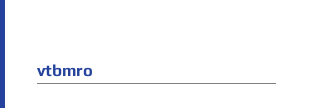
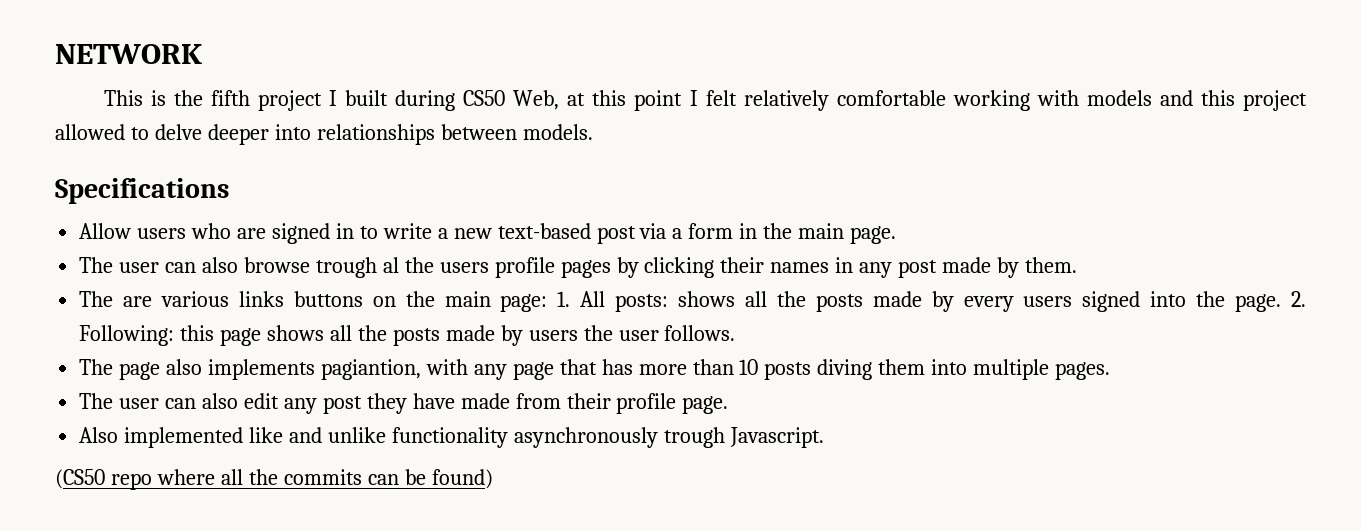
[37,64,93,77] vtbmro -> [55,44,203,64] [103,90,1307,111] [55,124,593,145] [55,178,229,204] [79,223,897,244] [79,257,1078,278] [79,291,1306,312] [79,325,736,346] [79,359,1111,380] [79,393,729,414] [79,427,824,448] [55,469,493,490] NETWORK // This is the fifth project I built during CS50 Web, at this point I felt relatively comfortable working with models and this project allowed to delve deeper into relationships between models. // Specifications // Allow users who are signed in to write a new text-based post via a form in the main page. // The user can also browse trough al the users profile pages by clicking their names in any post made by them. // The are various links buttons on the main page: 1. All posts: shows all the posts made by every users signed into the page. 2. Following: this page shows all the posts made by users the user follows. // The page also implements pagiantion, with any page that has more than 10 posts diving them into multiple pages. // The user can also edit any post they have made from their profile page. // Also implemented like and unlike functionality asynchronously trough Javascript. // (CS50 repo where all the commits can be found)

